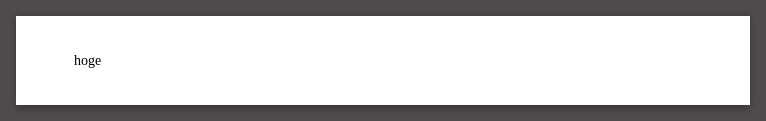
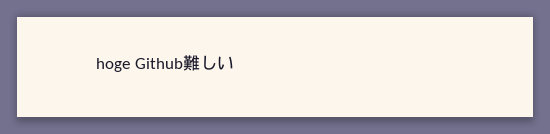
(101, 61) none -> [134,55,234,71] Github難しい

